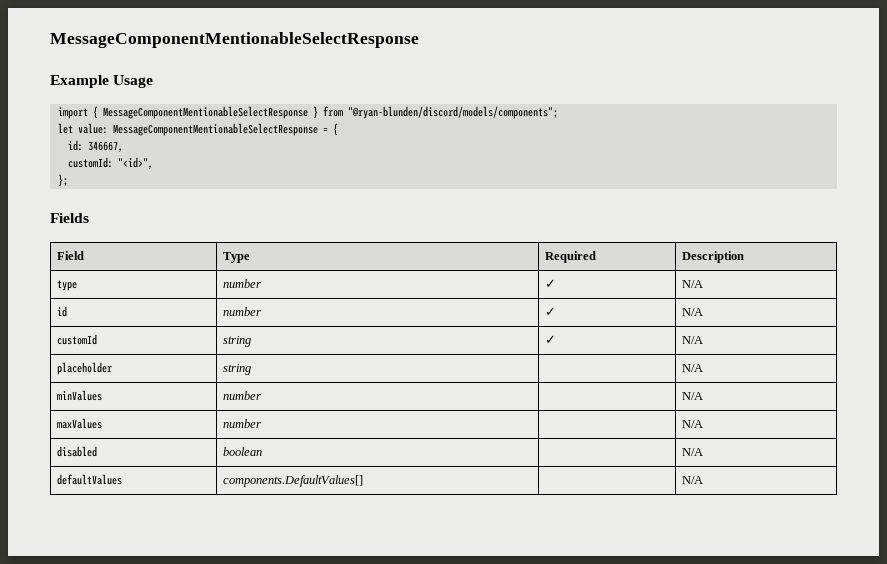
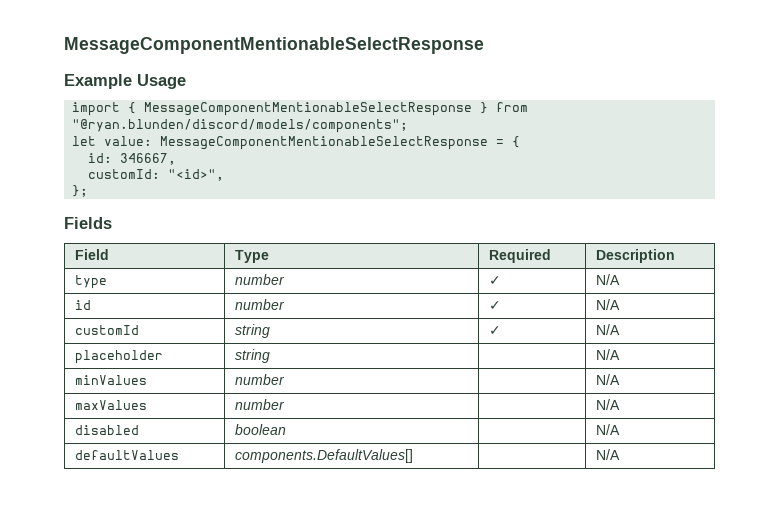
[347,106,558,119] "@ryan-blunden/discord/models/components"; -> [72,119,409,133] "@ryan.blunden/discord/models/components";

